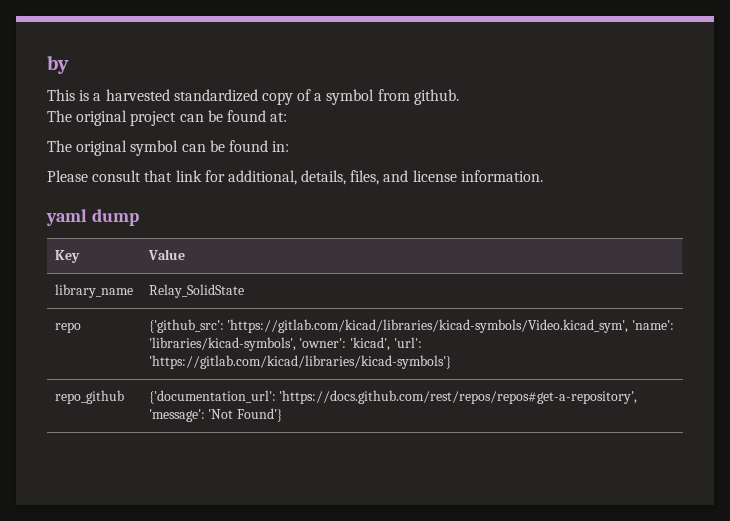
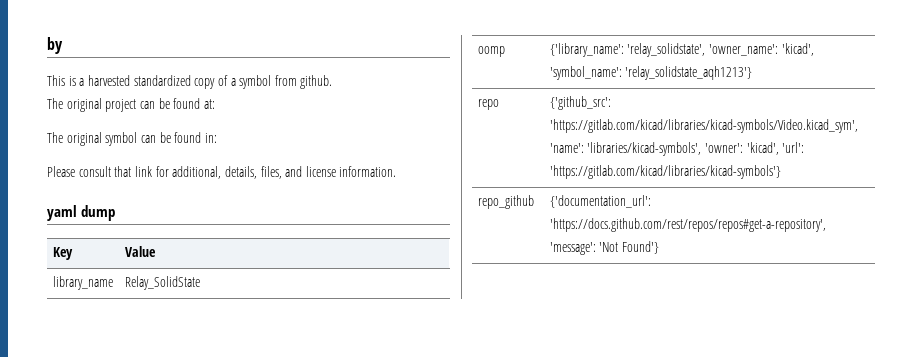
(244, 291) none -> [477,46,505,57] [549,43,814,57] [549,66,753,80] // oomp | {'library_name': 'relay_solidstate', 'owner_name': 'kicad', 'symbol_name': 'relay_solidstate_aqh1213'}

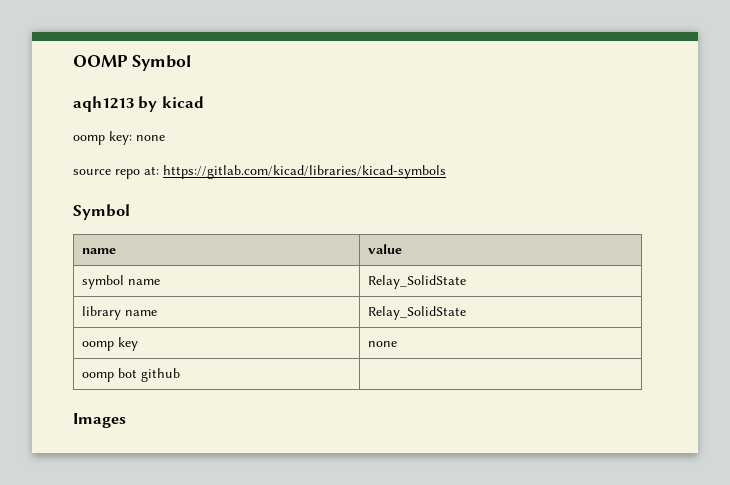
[47,37,63,54] [47,75,333,89] [47,98,215,112] [47,132,217,146] [47,166,397,179] [47,205,116,221] [52,247,73,260] [124,246,156,257] [52,276,113,290] [124,276,200,290] [477,46,505,57] [549,43,814,57] [549,66,753,80] [477,99,499,110] [549,96,611,110] [549,119,858,133] [549,142,805,156] [549,165,781,179] [477,195,534,209] [549,195,651,208] [549,218,826,232] [549,241,659,255] by // This is a harvested standardized copy of a symbol from github. // The original project can be found at: // The original symbol can be found in: // Please consult that link for additional, details, files, and license information. // yaml dump // Key | Value // library_name | Relay_SolidState // oomp | {'library_name': 'relay_solidstate', 'owner_name': 'kicad', 'symbol_name': 'relay_solidstate_aqh1213'} // repo | {'github_src': 'https://gitlab.com/kicad/libraries/kicad-symbols/Video.kicad_sym', 'name': 'libraries/kicad-symbols', 'owner': 'kicad', 'url': 'https://gitlab.com/kicad/libraries/kicad-symbols'} // repo_github | {'documentation_url': 'https://docs.github.com/rest/repos/repos#get-a-repository', 'message': 'Not Found'} -> [73,55,191,71] [73,96,204,112] [73,131,165,145] [73,165,446,179] [73,204,130,220] [82,248,117,254] [368,244,403,254] [82,275,161,289] [368,275,467,289] [82,306,158,320] [368,306,467,320] [82,337,139,351] [368,341,398,347] [82,368,181,382] [73,413,126,428] OOMP Symbol // aqh1213 by kicad // oomp key: none // source repo at: https://gitlab.com/kicad/libraries/kicad-symbols // Symbol // name | value // symbol name | Relay_SolidState // library name | Relay_SolidState // oomp key | none // oomp bot github | // Images

